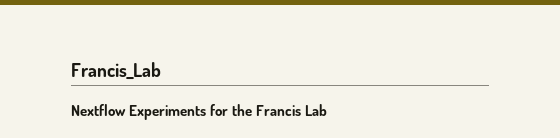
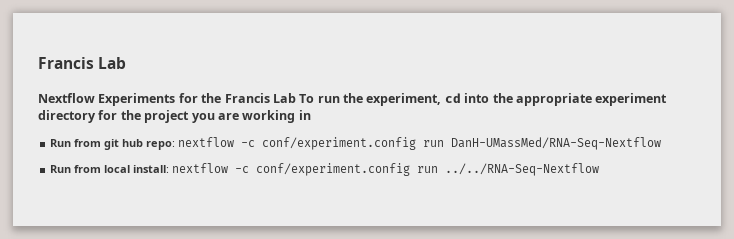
[71,62,161,80] Francis_Lab -> [38,57,127,69] Francis Lab
(328, 110) none -> [299,93,668,106] [38,110,311,123] [50,137,662,150] [50,163,600,176] To run the experiment, cd into the appropriate experiment directory for the project you are working in // Run from git hub repo: nextflow -c conf/experiment.config run DanH-UMassMed/RNA-Seq-Nextflow // Run from local install: nextflow -c conf/experiment.config run ../../RNA-Seq-Nextflow

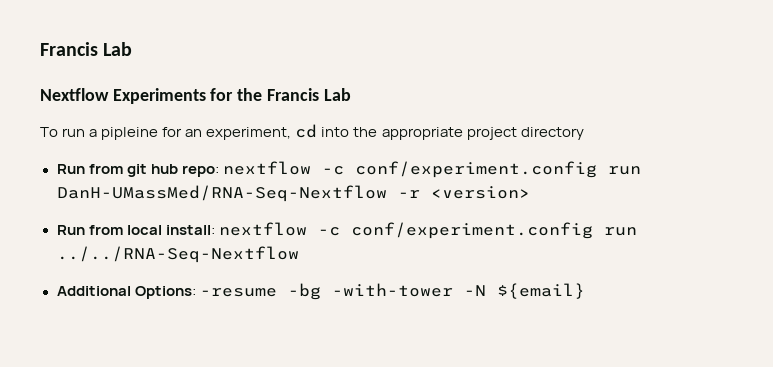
(296, 98) none -> (351, 94) //
[343,93,363,103] the -> [89,127,203,140] a pipleine for an
[595,93,668,106] experiment -> [466,127,517,140] project
[98,110,311,123] for the project you are working in -> (584, 133) none
(662, 143) none -> [397,186,530,199] -r <version>
(600, 169) none -> [56,283,585,300] // Additional Options: -resume -bg -with-tower -N ${email}

